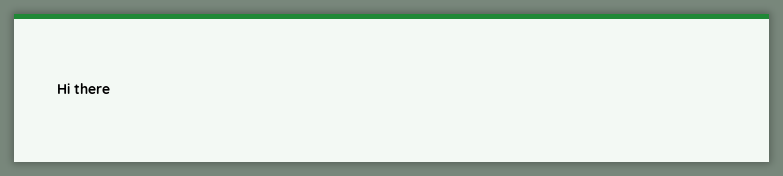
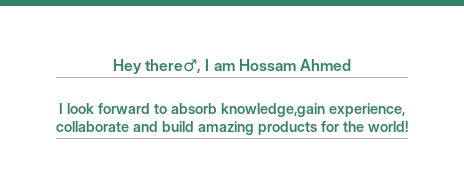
[57,83,110,94] Hi there -> [113,59,351,74] [59,103,405,117] [56,121,408,135] Hey there♂, I am Hossam Ahmed // I look forward to absorb knowledge,gain experience, collaborate and build amazing products for the world!

